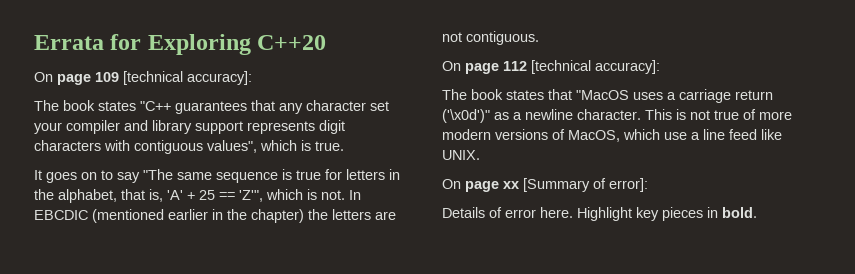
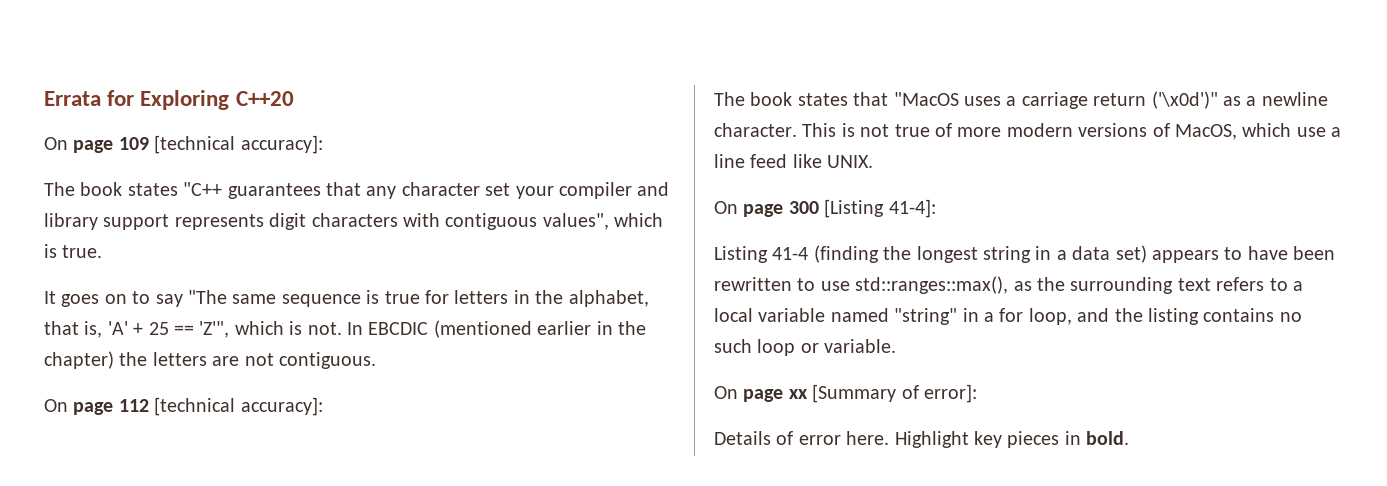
(480, 155) none -> [714,199,936,218] [714,245,1336,263] [714,276,1303,294] [714,308,1302,325] [714,339,897,356] // On page 300 [Listing 41-4]: // Listing 41-4 (finding the longest string in a data set) appears to have been rewritten to use std::ranges::max(), as the surrounding text refers to a local variable named "string" in a for loop, and the listing contains no such loop or variable.

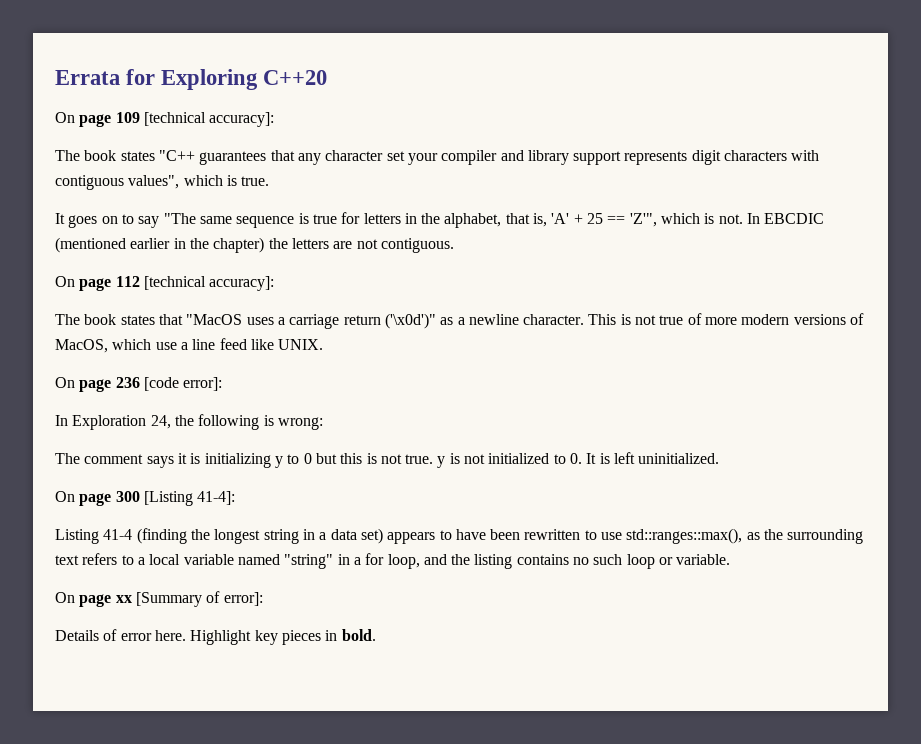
(874, 161) none -> [55,377,223,392] [55,414,323,430] [55,452,720,468] // On page 236 [code error]: // In Exploration 24, the following is wrong: // The comment says it is initializing y to 0 but this is not true. y is not initialized to 0. It is left uninitialized.

